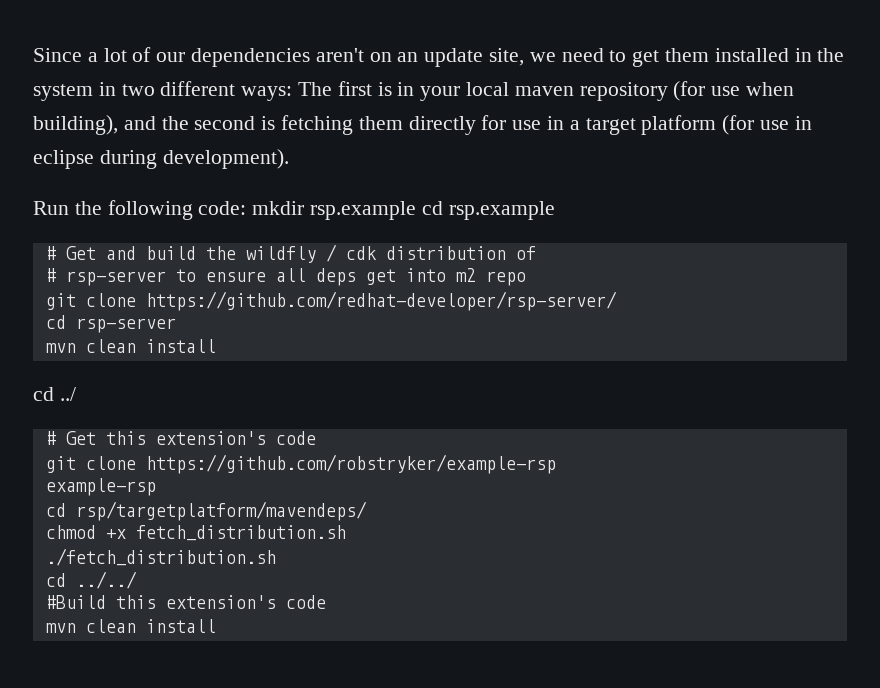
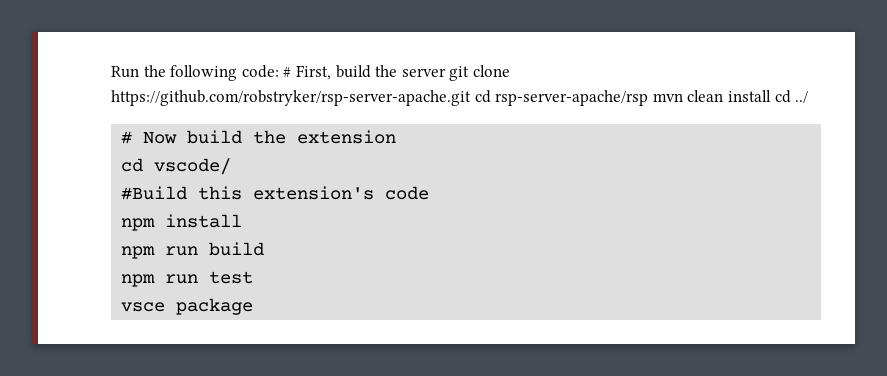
[33,47,845,67] [33,81,795,101] [33,115,812,135] [33,149,289,169] [33,200,555,220] [45,244,536,263] [45,268,526,286] [45,291,617,311] [45,315,176,333] [45,339,216,353] Since a lot of our dependencies aren't on an update site, we need to get them installed in the system in two different ways: The first is in your local maven repository (for use when building), and the second is fetching them directly for use in a target platform (for use in eclipse during development). // Run the following code: mkdir rsp.example cd rsp.example // # Get and build the wildfly / cdk distribution of // # rsp-server to ensure all deps get into m2 repo // git clone https://github.com/redhat-developer/rsp-server/ // cd rsp-server // mvn clean install // -> [111,65,510,81] [111,90,771,106] Run the following code: # First, build the server git clone https://github.com/robstryker/rsp-server-apache.git cd rsp-server-apache/rsp mvn clean install
[65,431,316,445] [45,454,556,474] [45,478,156,496] [45,501,367,521] [45,525,346,541] [45,548,276,566] [45,571,137,589] Get this extension's code // git clone https://github.com/robstryker/example-rsp // example-rsp // cd rsp/targetplatform/mavendeps/ // chmod +x fetch_distribution.sh // ./fetch_distribution.sh // cd ../../ -> [143,130,397,144] [121,158,232,175] Now build the extension // cd vscode/
[45,619,216,633] mvn clean install -> [121,214,243,231] [121,242,265,259] [121,271,254,287] [121,298,254,315] npm install // npm run build // npm run test // vsce package

